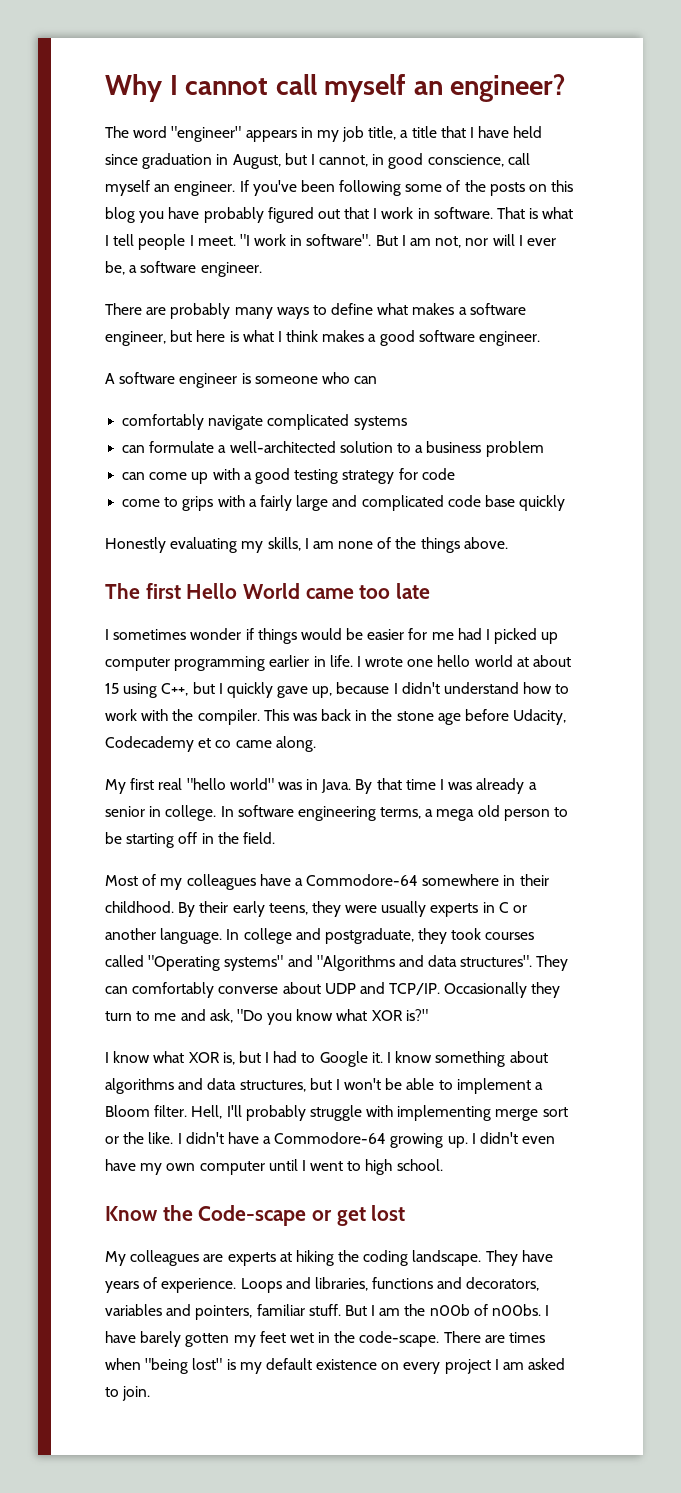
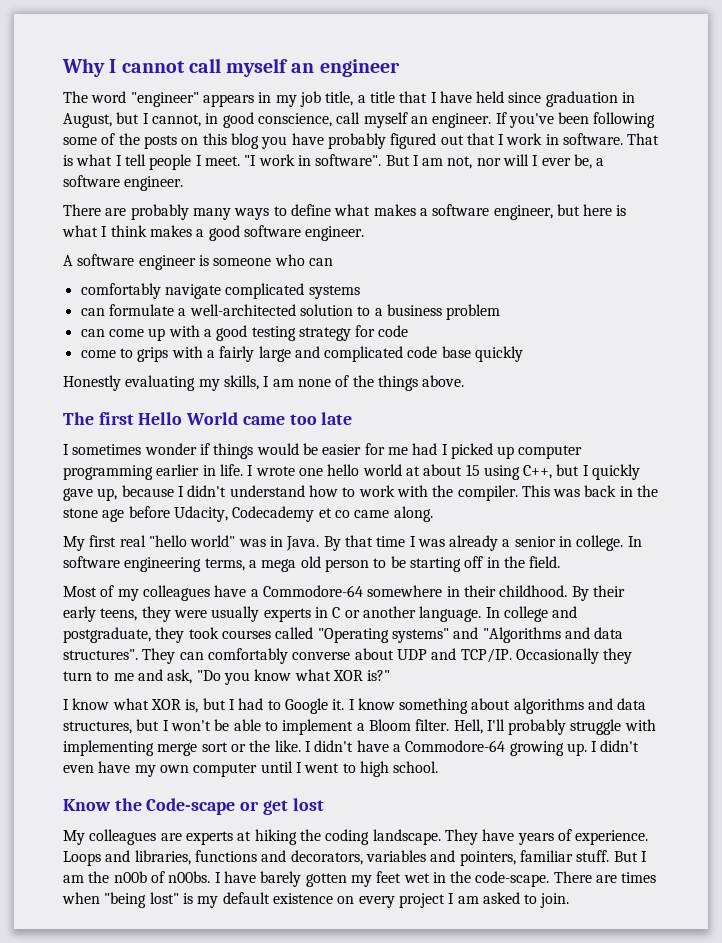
[450,74,566,102] engineer? -> [319,59,400,77] engineer

